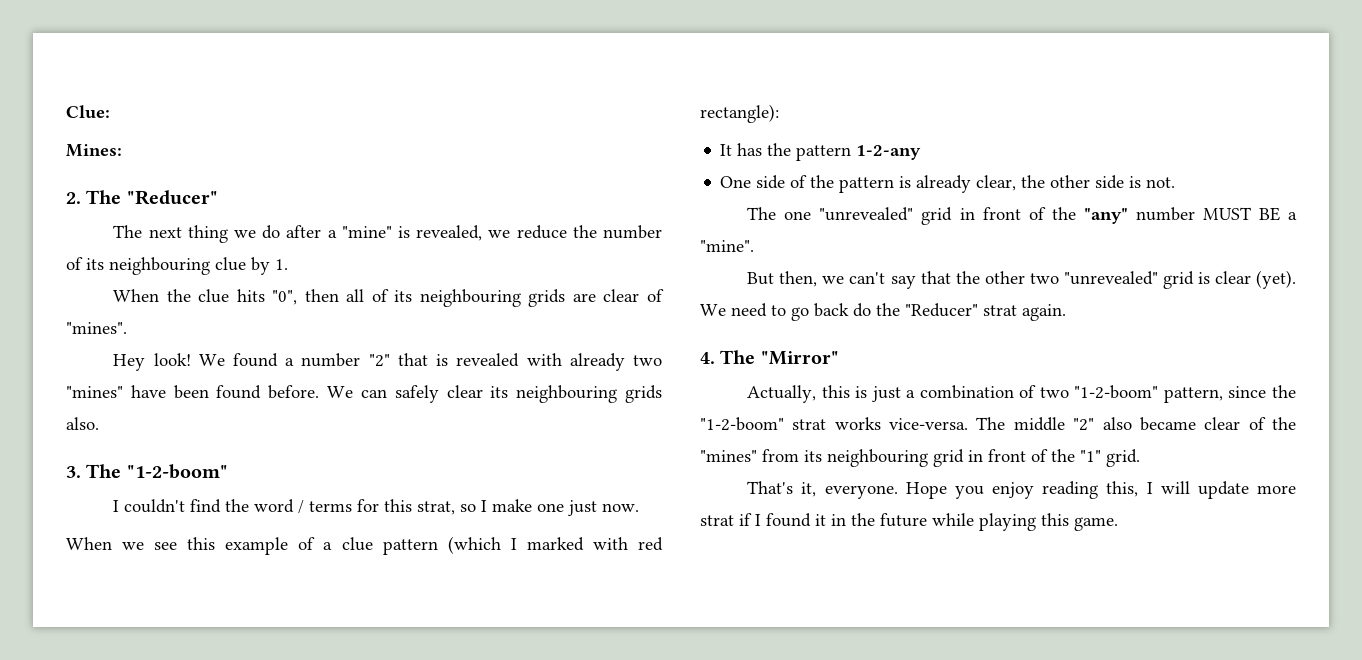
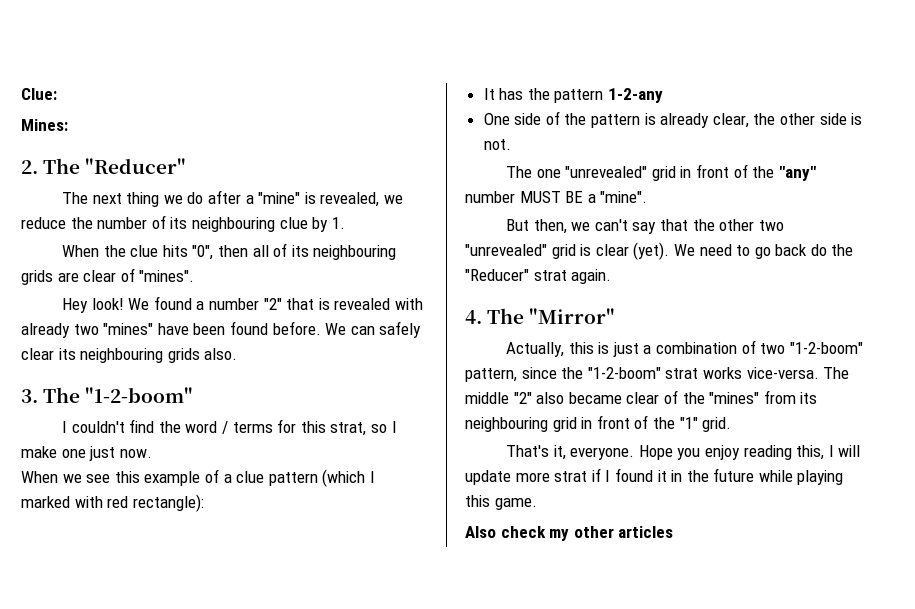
(1118, 524) none -> [465,526,674,541] // Also check my other articles

